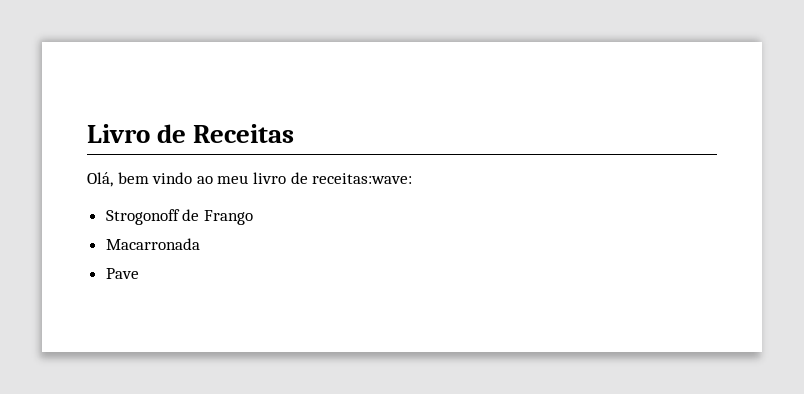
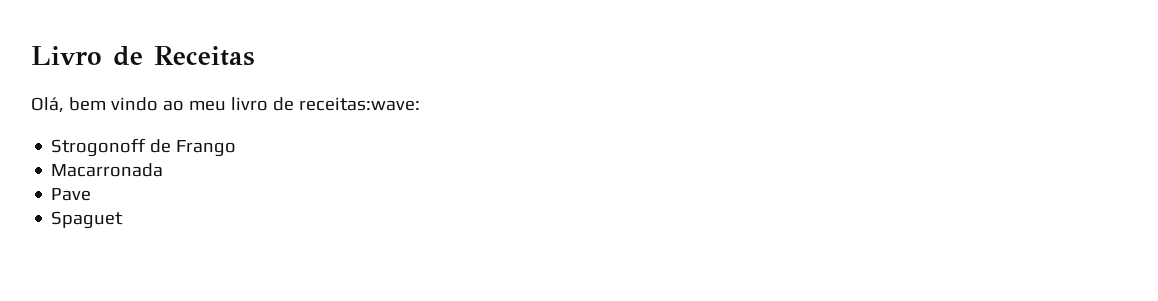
(139, 273) none -> [51,211,124,229] // Spaguet

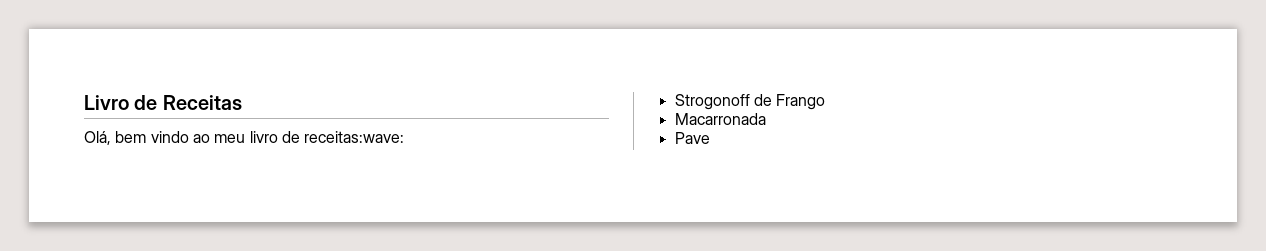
[51,211,124,229] // Spaguet -> (710, 138) none

